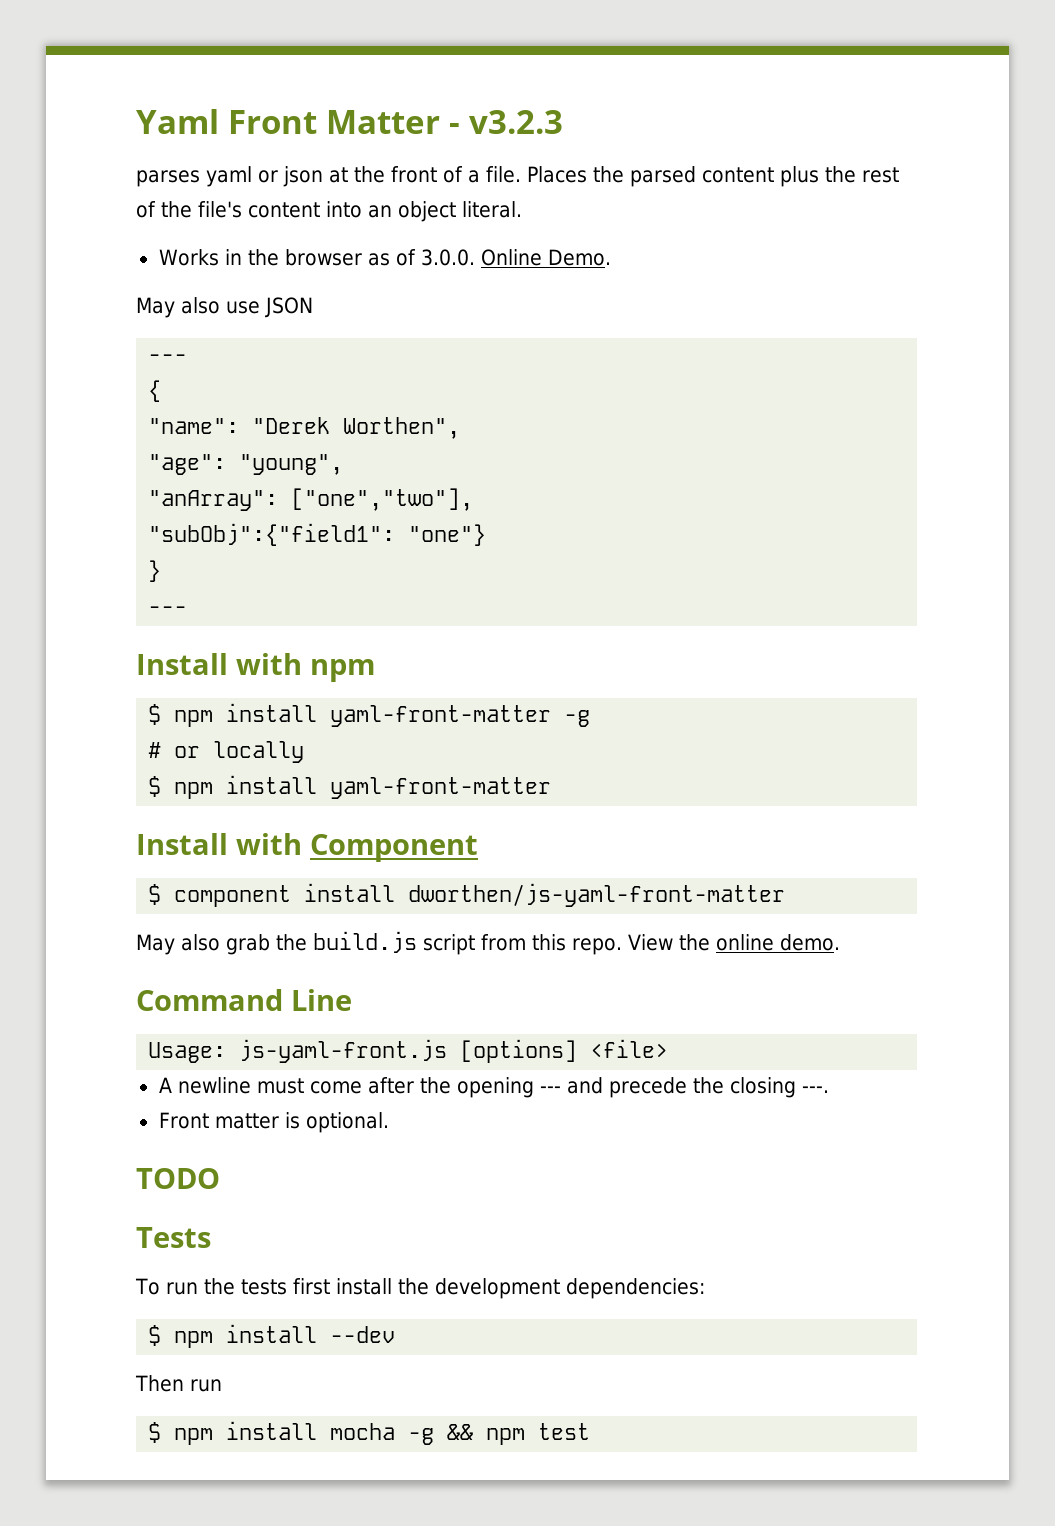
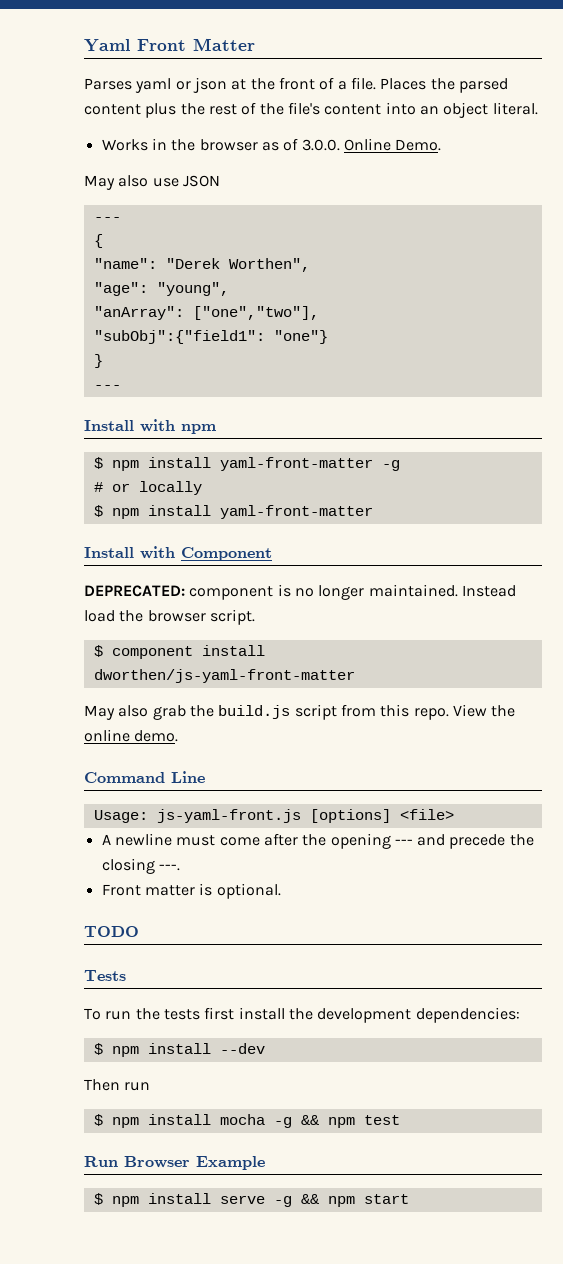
[448,110,563,134] [136,170,200,187] - v3.2.3 // parses -> [84,78,132,90] // Parses
(478, 848) none -> [84,584,516,600] [84,609,255,625] // DEPRECATED: component is no longer maintained. Instead load the browser script.
(591, 1431) none -> [84,1156,265,1170] [93,1193,409,1207] // Run Browser Example // $ npm install serve -g && npm start

